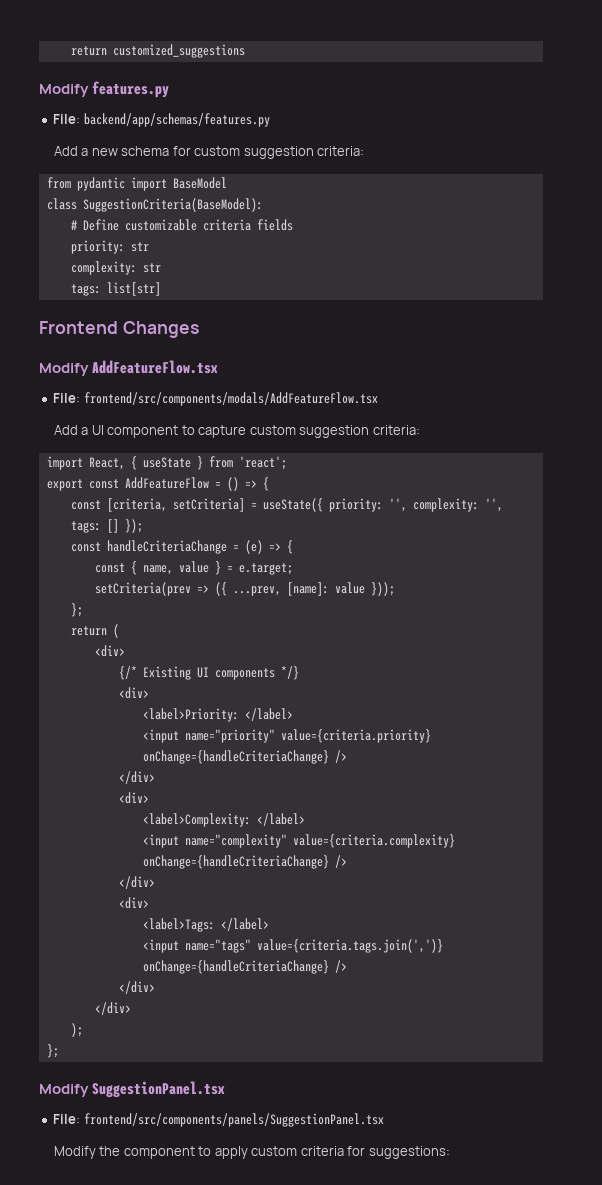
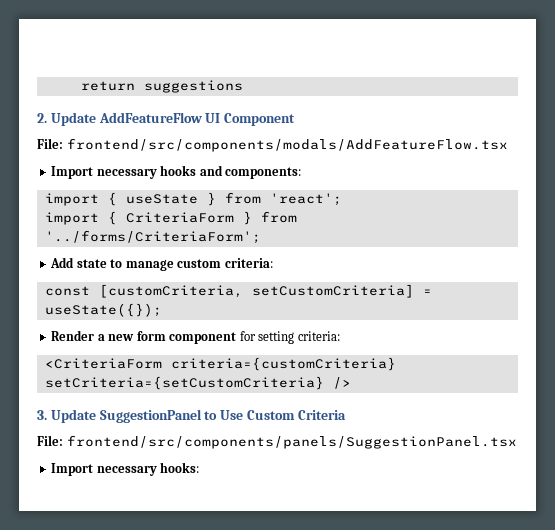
[70,44,245,58] [39,81,170,98] [53,113,270,127] [53,146,365,159] [46,177,227,191] [46,198,263,212] [70,219,293,231] [70,240,149,254] [70,261,161,275] [70,282,161,296] [39,321,199,338] [39,360,219,376] [53,392,378,406] [53,425,420,438] [46,456,125,470] return customized_suggestions // Modify features.py // File: backend/app/schemas/features.py // Add a new schema for custom suggestion criteria: // from pydantic import BaseModel // class SuggestionCriteria(BaseModel): // # Define customizable criteria fields // priority: str // complexity: str // tags: list[str] // Frontend Changes // Modify AddFeatureFlow.tsx // File: frontend/src/components/modals/AddFeatureFlow.tsx // Add a UI component to capture custom suggestion criteria: // import React, -> [80,80,243,93] [37,112,296,126] [37,138,508,152] [51,165,302,179] [44,193,99,206] return suggestions // 2. Update AddFeatureFlow UI Component // File: frontend/src/components/modals/AddFeatureFlow.tsx // Import necessary hooks and components: // import
[46,477,269,491] [70,498,503,512] [70,519,143,533] [70,540,293,554] [94,561,293,575] [94,582,395,596] [70,603,83,617] [70,624,119,638] [94,645,125,657] [118,666,299,680] [118,687,149,699] [142,708,293,722] [142,729,431,743] [142,750,347,764] [118,771,155,784] [118,792,149,804] [142,813,305,827] [142,834,455,848] [142,855,347,869] [118,876,155,889] [118,897,149,909] [142,918,269,932] [142,939,443,953] [142,960,347,974] [118,981,155,994] [94,1002,131,1015] [70,1023,83,1037] [46,1044,59,1058] [39,1081,226,1098] [53,1113,384,1127] [53,1146,450,1159] export const AddFeatureFlow = () => { // const [criteria, setCriteria] = useState({ priority: '', complexity: '', tags: [] }); // const handleCriteriaChange = (e) => { // const { name, value } = e.target; // setCriteria(prev => ({ ...prev, [name]: value })); // }; // return ( // <div> // {/* Existing UI components */} // <div> // <label>Priority: </label> // <input name="priority" value={criteria.priority} onChange={handleCriteriaChange} /> // </div> // <div> // <label>Complexity: </label> // <input name="complexity" value={criteria.complexity} onChange={handleCriteriaChange} /> // </div> // <div> // <label>Tags: </label> // <input name="tags" value={criteria.tags.join(',')} onChange={handleCriteriaChange} /> // </div> // </div> // ); // }; // Modify SuggestionPanel.tsx // File: frontend/src/components/panels/SuggestionPanel.tsx // Modify the component to apply custom criteria for suggestions: -> [44,211,297,225] [44,230,261,244] [50,257,273,271] [44,284,432,298] [44,303,162,317] [51,330,340,344] [44,357,396,371] [44,376,351,390] [37,409,346,423] [37,435,517,449] [51,462,200,476] import { CriteriaForm } from '../forms/CriteriaForm'; // Add state to manage custom criteria: // const [customCriteria, setCustomCriteria] = useState({}); // Render a new form component for setting criteria: // <CriteriaForm criteria={customCriteria} setCriteria={setCustomCriteria} /> // 3. Update SuggestionPanel to Use Custom Criteria // File: frontend/src/components/panels/SuggestionPanel.tsx // Import necessary hooks:

